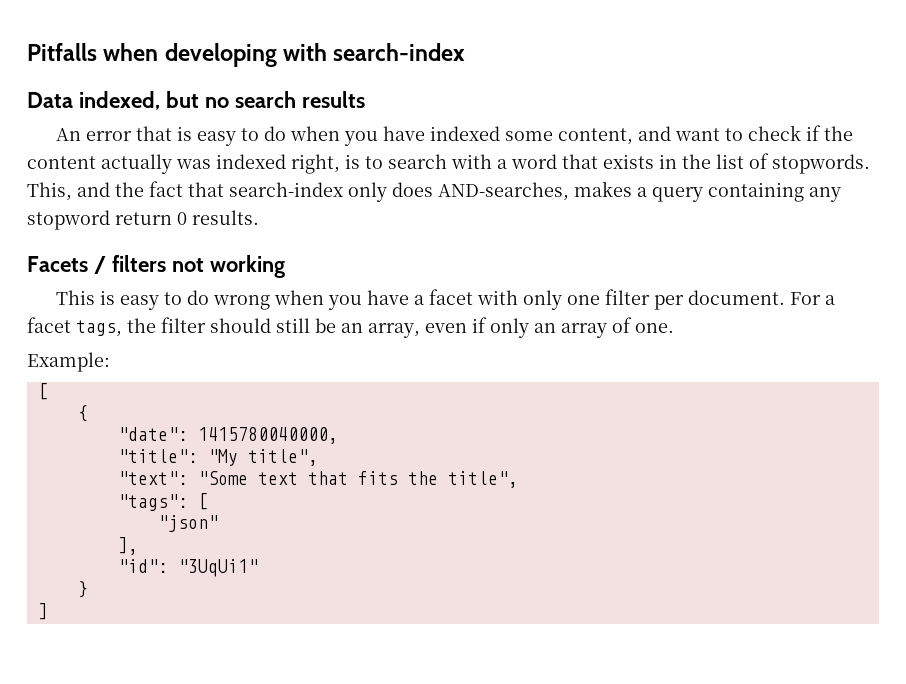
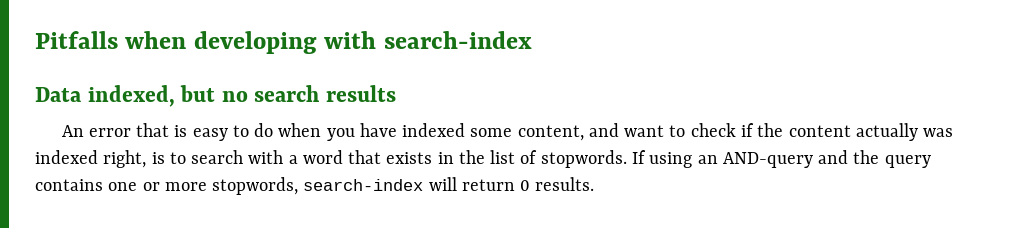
[27,181,841,202] [27,210,259,230] [27,255,285,278] [55,289,835,310] [27,317,674,338] [27,352,110,372] [37,383,48,400] [77,405,88,422] [117,427,338,444] [117,449,318,466] [117,471,518,488] [117,493,208,511] [157,515,218,532] [117,537,138,555] [117,559,258,577] [77,581,88,598] [37,603,48,620] This, and the fact that search-index only does AND-searches, makes a query containing any stopword return 0 results. // Facets / filters not working // This is easy to do wrong when you have a facet with only one filter per document. For a facet tags, the filter should still be an array, even if only an array of one. // Example: // [ // { // "date": 1415780040000, // "title": "My title", // "text": "Some text that fits the title", // "tags": [ // "json" // ], // "id": "3UqUi1" // } // ] -> [631,150,931,168] [35,177,595,195] If using an AND-query and the query contains one or more stopwords, search-index will return 0 results.

